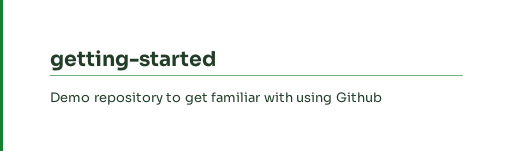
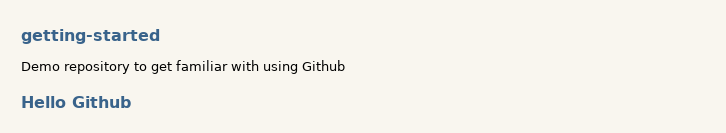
(382, 97) none -> [21,96,131,108] // Hello Github

